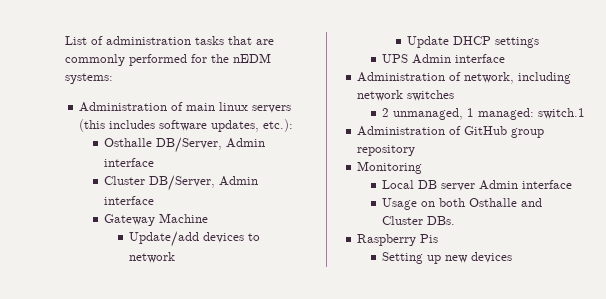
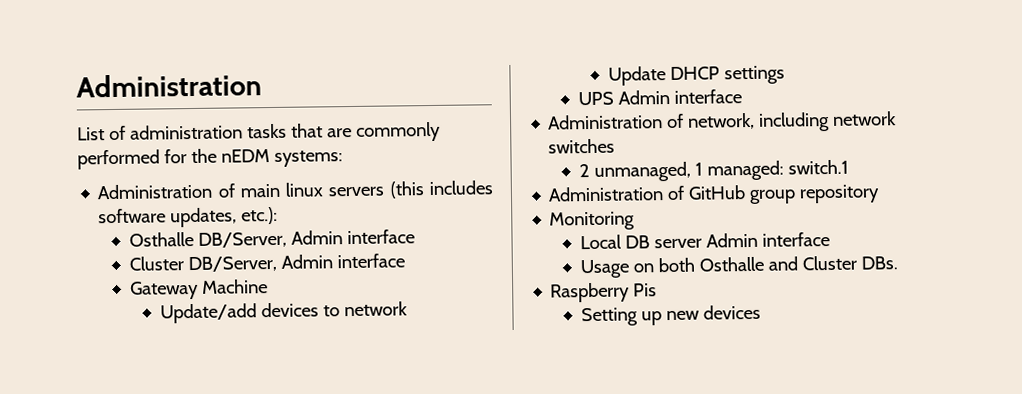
(65, 40) none -> [76,73,262,98] Administration //

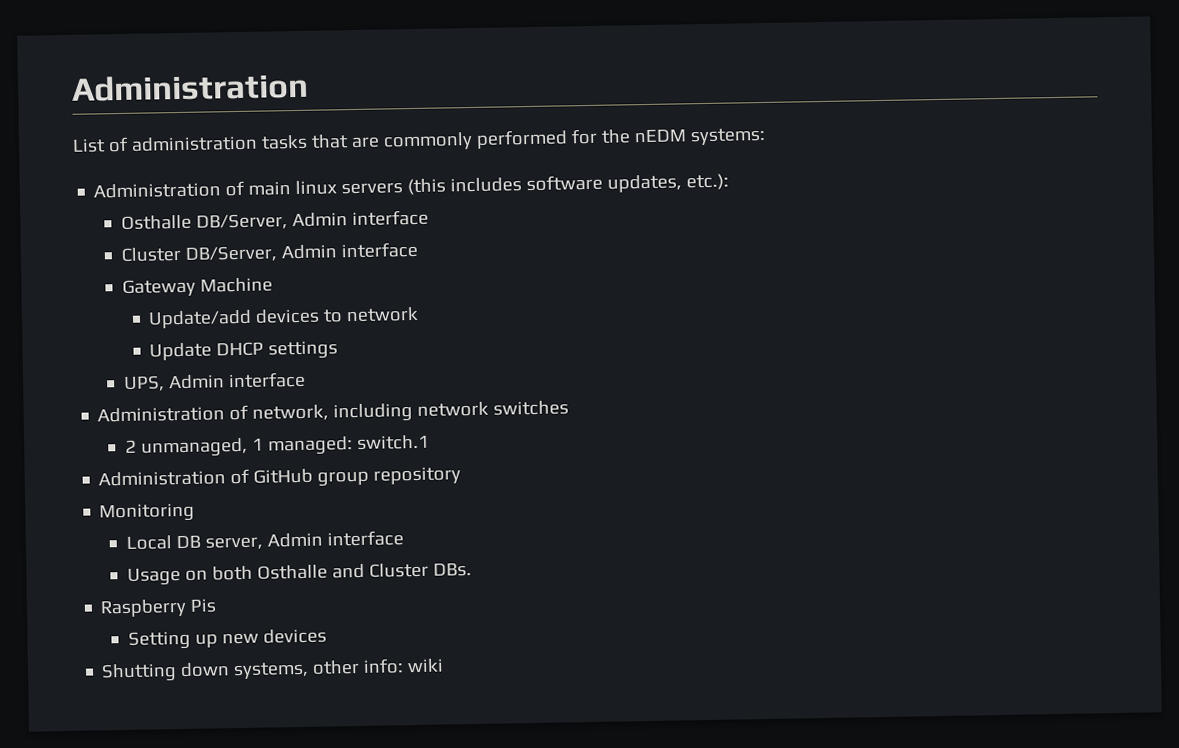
[577,91,614,106] UPS -> [122,375,165,392] UPS,
[653,238,702,249] server -> [204,536,263,551] server,
(761, 312) none -> [101,658,445,683] // Shutting down systems, other info: wiki

